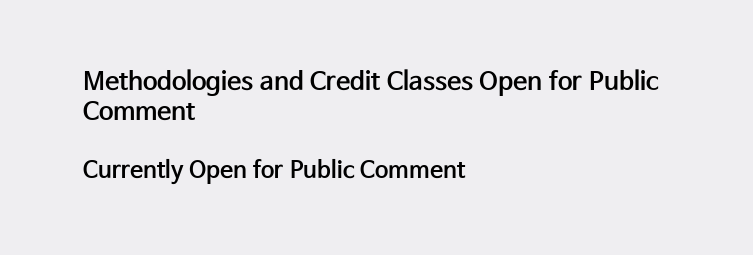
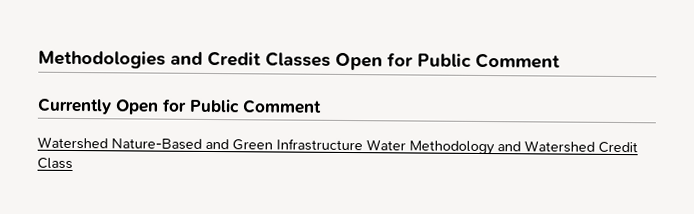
(466, 169) none -> [37,136,638,156] [37,157,73,169] // Watershed Nature-Based and Green Infrastructure Water Methodology and Watershed Credit Class

